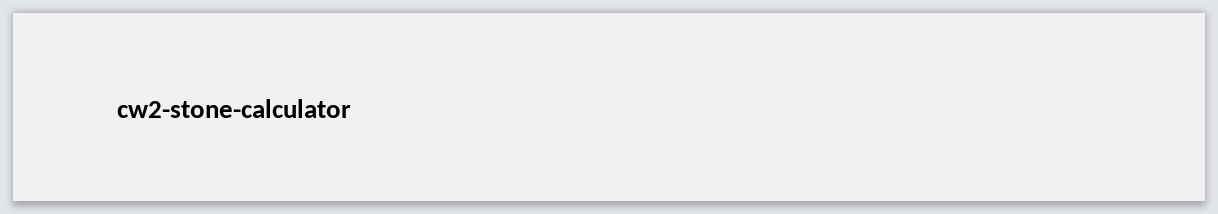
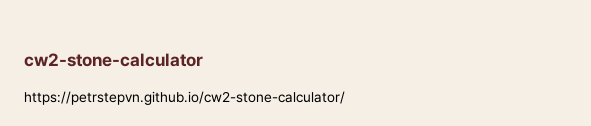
(351, 108) none -> [24,91,345,105] // https://petrstepvn.github.io/cw2-stone-calculator/

